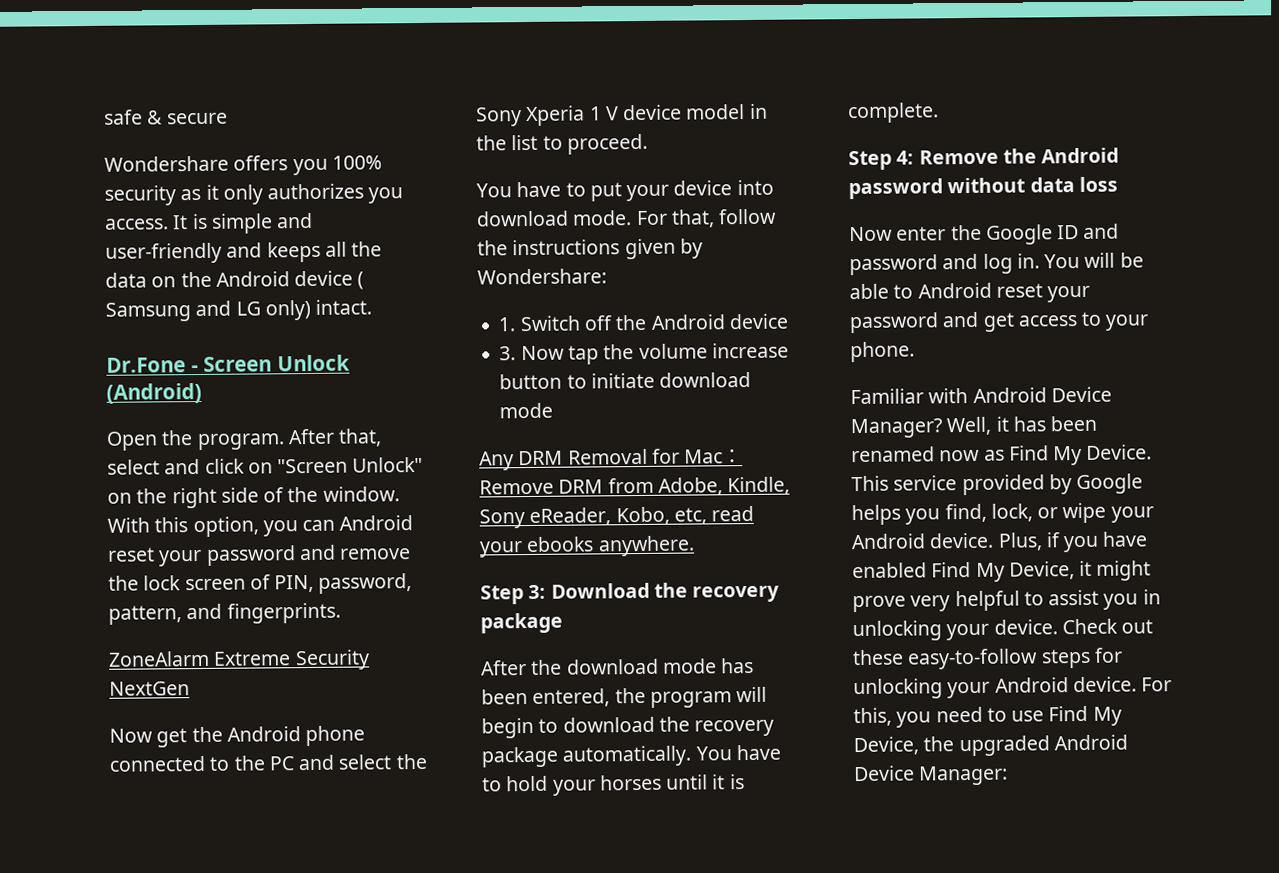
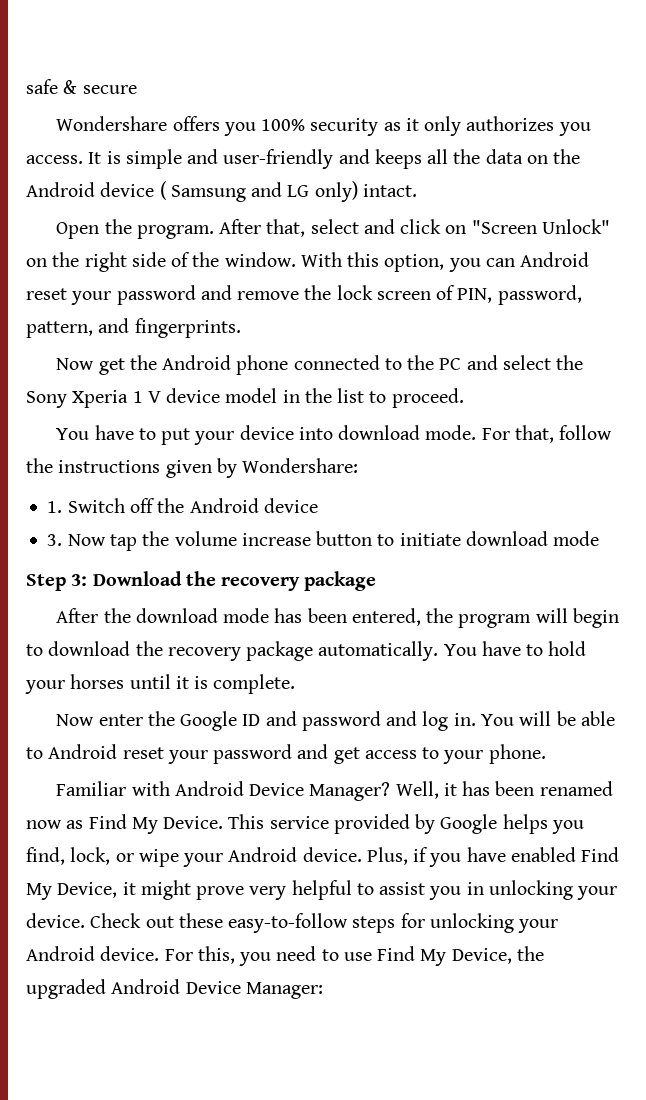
[106,354,350,373] [106,382,202,404] // Dr.Fone - Screen Unlock (Android) -> (417, 190) none
[108,649,370,671] [109,681,190,696] // ZoneAlarm Extreme Security NextGen -> (241, 328) none
[479,448,744,471] [479,476,791,496] [479,505,755,529] [479,535,695,558] // Any DRM Removal for Mac：Remove DRM from Adobe, Kindle, Sony eReader, Kobo, etc, read your ebooks anywhere. -> (600, 538) none
[848,147,1120,171] [848,176,1118,200] // Step 4: Remove the Android password without data loss -> (296, 684) none

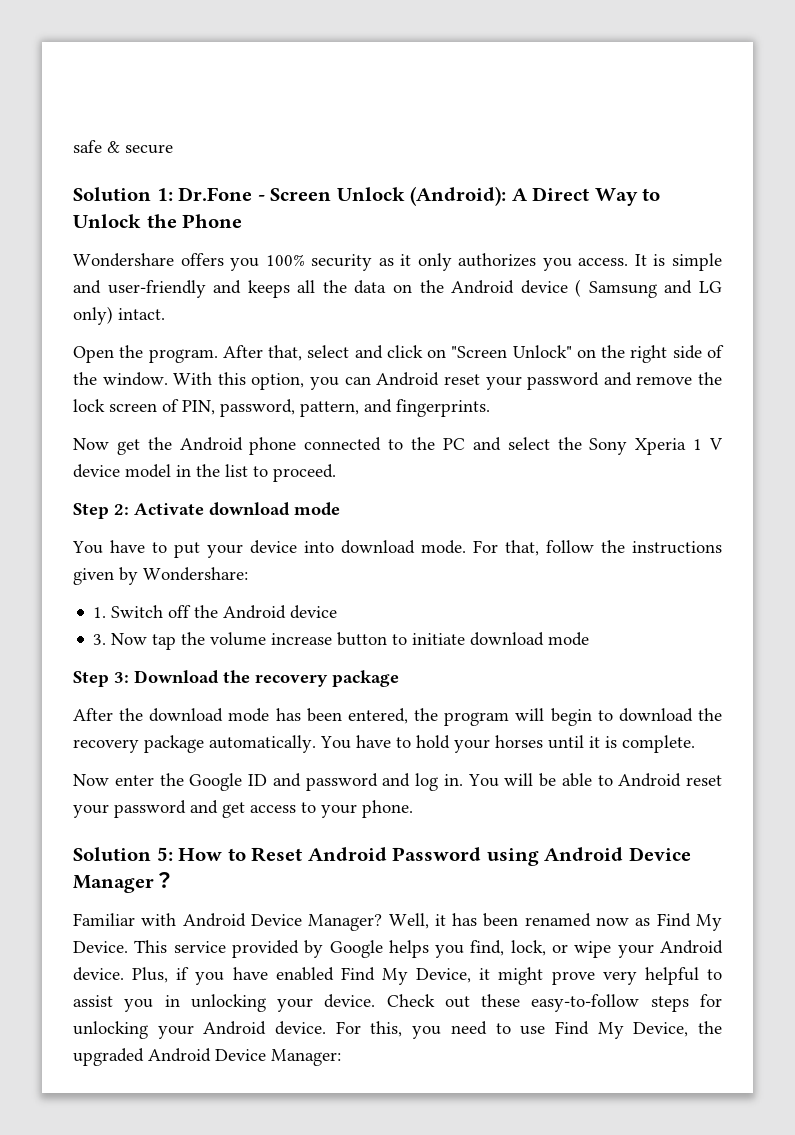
(137, 89) none -> [73,186,661,206] [73,214,243,228] // Solution 1: Dr.Fone - Screen Unlock (Android): A Direct Way to Unlock the Phone
(464, 398) none -> [73,502,340,519] // Step 2: Activate download mode
(546, 754) none -> [73,847,691,866] [73,872,175,893] // Solution 5: How to Reset Android Password using Android Device Manager？

